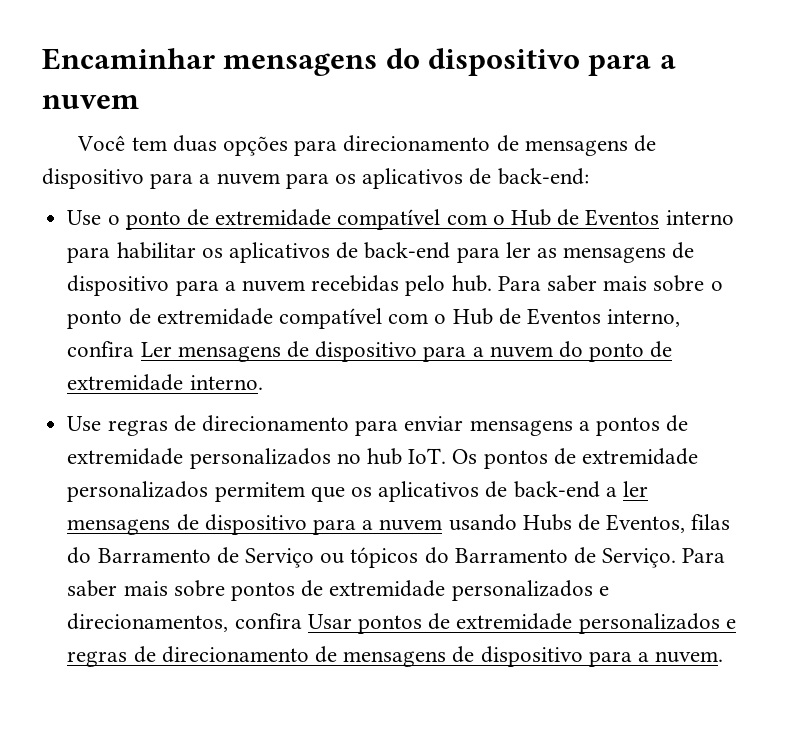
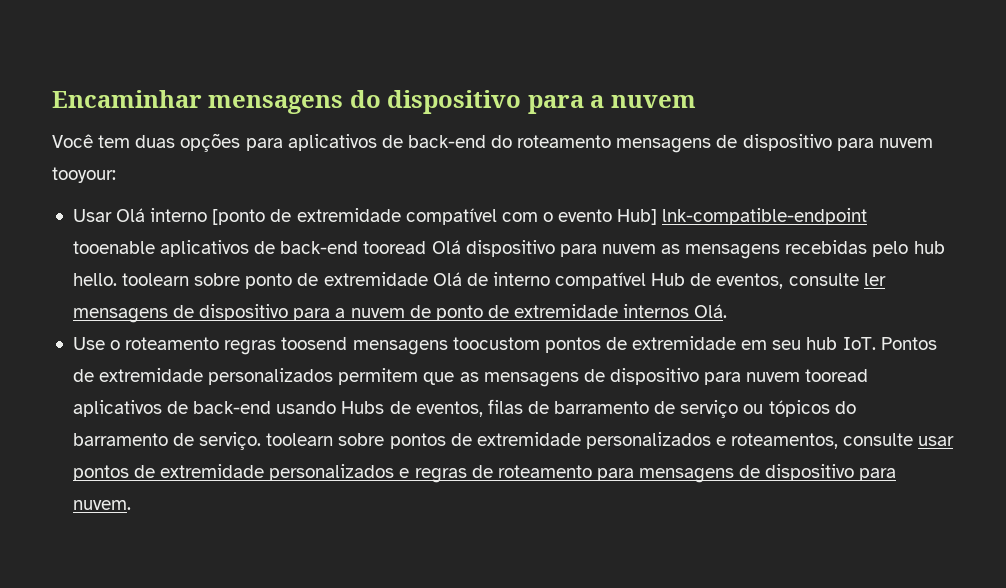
[343,135,656,156] [42,168,589,189] [67,209,734,230] [67,242,695,263] [67,275,723,296] [67,308,681,329] [67,341,673,362] [67,374,263,391] [67,415,689,436] [67,448,698,469] [67,481,617,502] direcionamento de mensagens de dispositivo para a nuvem para os aplicativos de back-end: // Use o ponto de extremidade compatível com o Hub de Eventos interno para habilitar os aplicativos de back-end para ler as mensagens de dispositivo para a nuvem recebidas pelo hub. Para saber mais sobre o ponto de extremidade compatível com o Hub de Eventos interno, confira Ler mensagens de dispositivo para a nuvem do ponto de extremidade interno. // Use regras de direcionamento para enviar mensagens a pontos de extremidade personalizados no hub IoT. Os pontos de extremidade personalizados permitem que os aplicativos de back-end a -> [287,134,933,153] [52,167,116,183] [72,208,868,225] [72,240,945,259] [72,272,859,289] aplicativos de back-end do roteamento mensagens de dispositivo para nuvem tooyour: // Usar Olá interno [ponto de extremidade compatível com o evento Hub] lnk-compatible-endpoint tooenable aplicativos de back-end tooread Olá dispositivo para nuvem as mensagens recebidas pelo hub hello. toolearn sobre ponto de extremidade Olá de interno compatível Hub de eventos, consulte
[448,514,731,533] [67,547,726,568] [67,580,168,597] usando Hubs de Eventos, filas do Barramento de Serviço ou tópicos do Barramento de Serviço. Para saber mais -> [409,304,728,321] [72,336,937,355] [72,368,869,387] [72,399,856,418] [72,432,334,450] de ponto de extremidade internos Olá. // Use o roteamento regras toosend mensagens toocustom pontos de extremidade em seu hub IoT. Pontos de extremidade personalizados permitem que as mensagens de dispositivo para nuvem tooread aplicativos de back-end usando Hubs de eventos, filas de barramento de serviço ou tópicos do barramento de serviço. toolearn
[67,613,352,632] direcionamentos, confira Usar -> [731,433,955,449] roteamentos, consulte usar
[161,646,649,667] direcionamento de mensagens de dispositivo para a -> [497,464,897,483] roteamento para mensagens de dispositivo para

